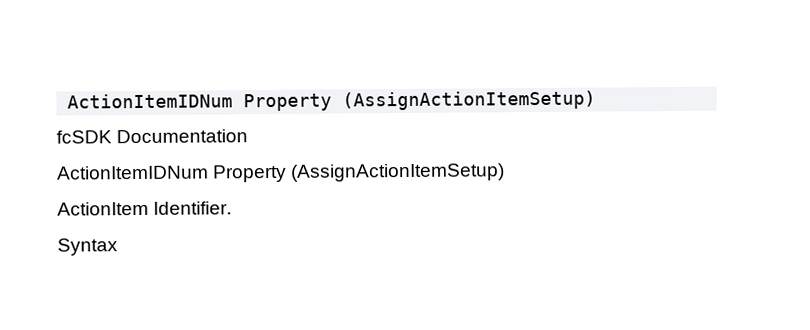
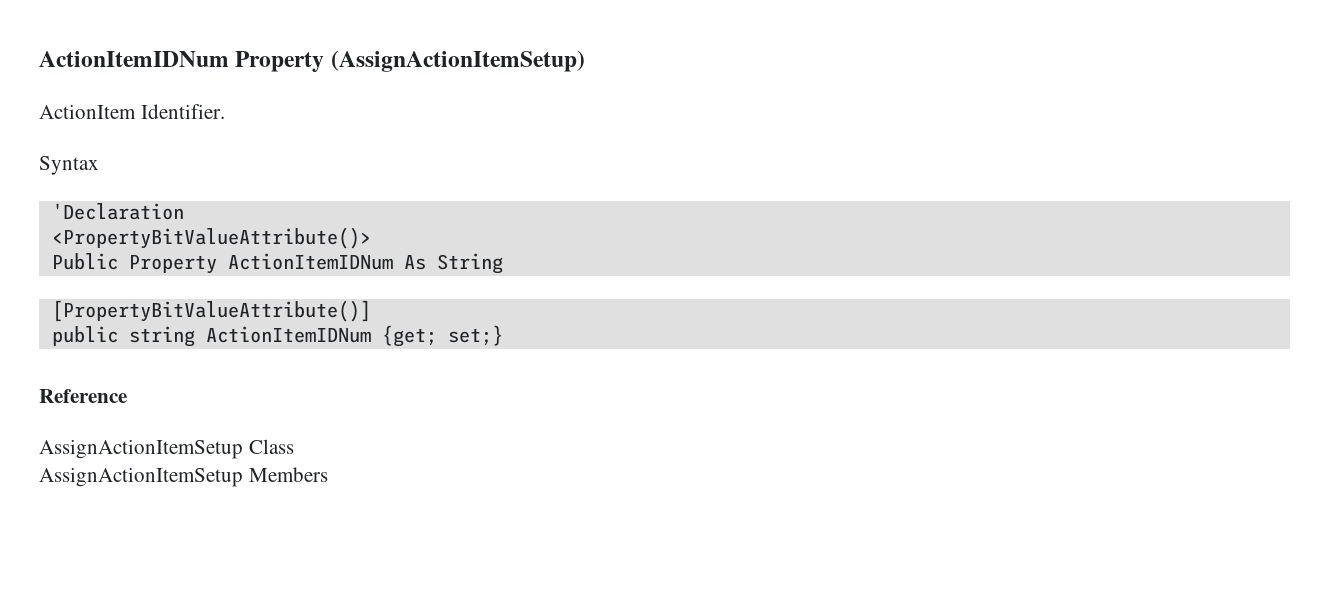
[67,90,597,112] [56,129,249,144] [57,163,506,183] [57,201,233,216] [57,238,118,256] ActionItemIDNum Property (AssignActionItemSetup) // fcSDK Documentation // ActionItemIDNum Property (AssignActionItemSetup) // ActionItem Identifier. // Syntax -> [39,50,585,72] [39,104,225,119] [39,156,99,175] [51,203,184,220] [51,227,371,249] [51,253,503,274] [51,300,371,322] [51,325,503,347] [39,389,127,403] [39,439,294,459] [39,467,328,487] ActionItemIDNum Property (AssignActionItemSetup) // ActionItem Identifier. // Syntax // 'Declaration // <PropertyBitValueAttribute()> // Public Property ActionItemIDNum As String // [PropertyBitValueAttribute()] // public string ActionItemIDNum {get; set;} // Reference // AssignActionItemSetup Class // AssignActionItemSetup Members

